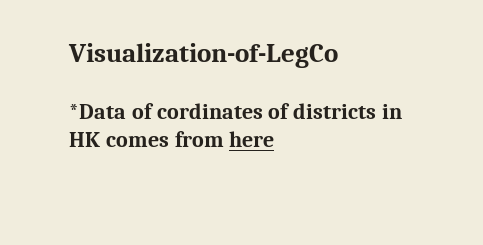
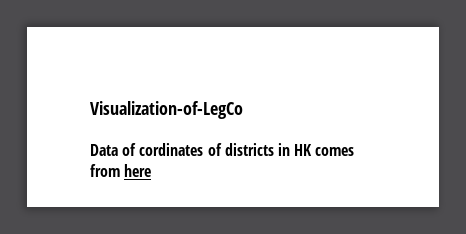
[69,104,126,119] *Data -> [90,144,118,156] Data

